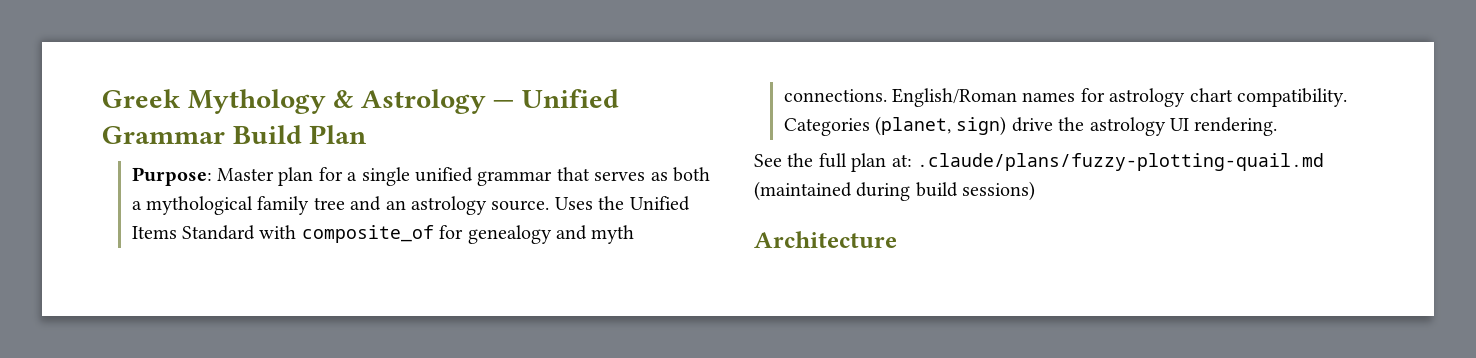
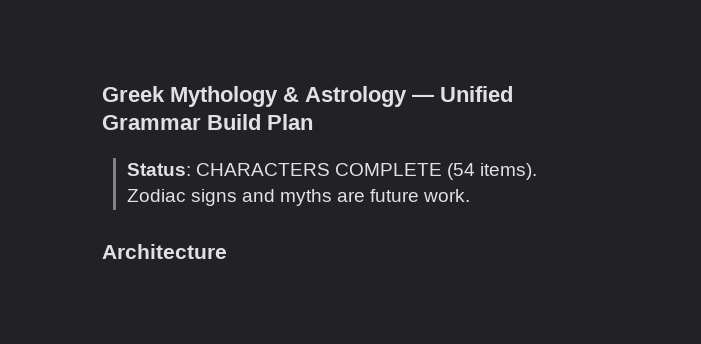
[131,167,710,186] [131,196,690,215] [131,225,635,244] [783,88,1347,107] [783,116,1278,136] [754,153,1324,172] [754,181,1036,201] Purpose: Master plan for a single unified grammar that serves as both a mythological family tree and an astrology source. Uses the Unified Items Standard with composite_of for genealogy and myth connections. English/Roman names for astrology chart compatibility. Categories (planet, sign) drive the astrology UI rendering. // See the full plan at: .claude/plans/fuzzy-plotting-quail.md (maintained during build sessions) -> [126,163,538,180] [126,189,471,206] Status: CHARACTERS COMPLETE (54 items). Zodiac signs and myths are future work.

